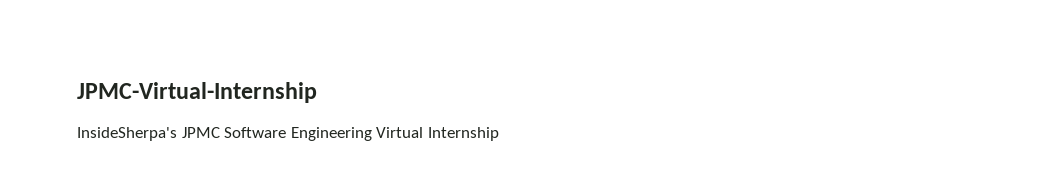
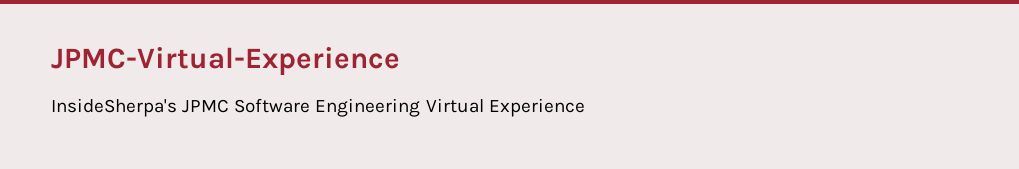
[77,82,317,103] JPMC-Virtual-Internship -> [51,47,400,75] JPMC-Virtual-Experience
[427,127,499,141] Internship -> [488,98,585,117] Experience

